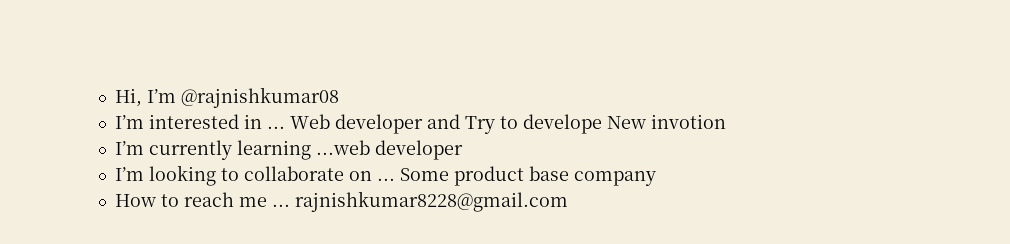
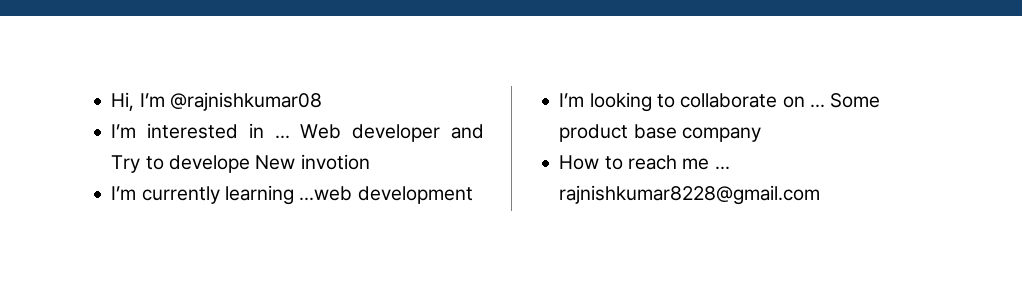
[374,140,463,160] developer -> [357,186,473,204] development

